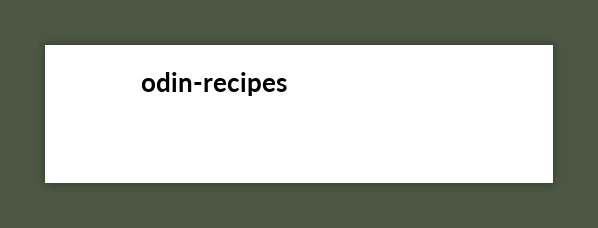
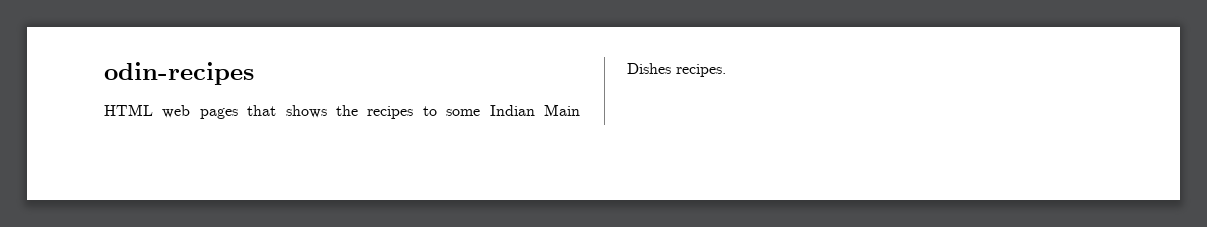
(287, 84) none -> [104,104,580,119] [627,63,726,77] // HTML web pages that shows the recipes to some Indian Main Dishes recipes.

